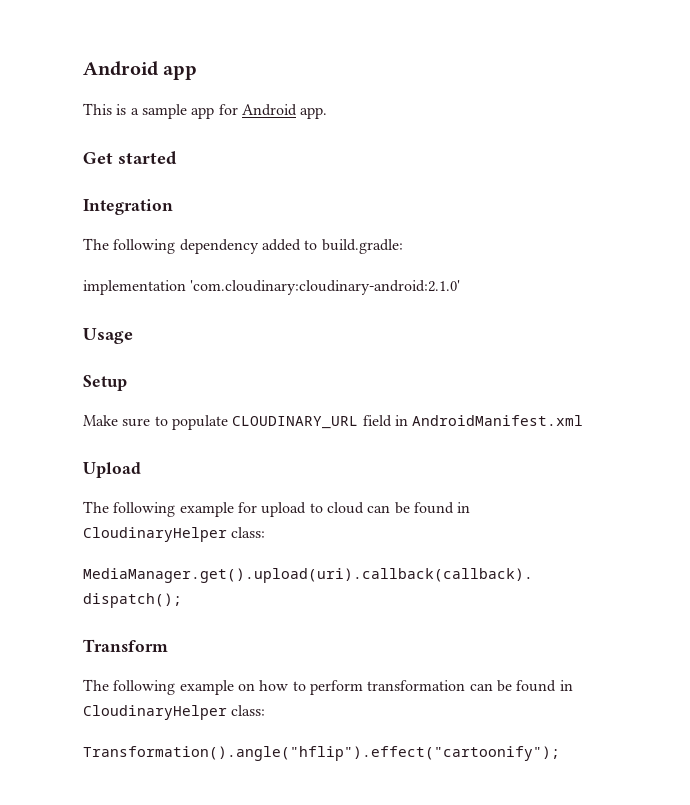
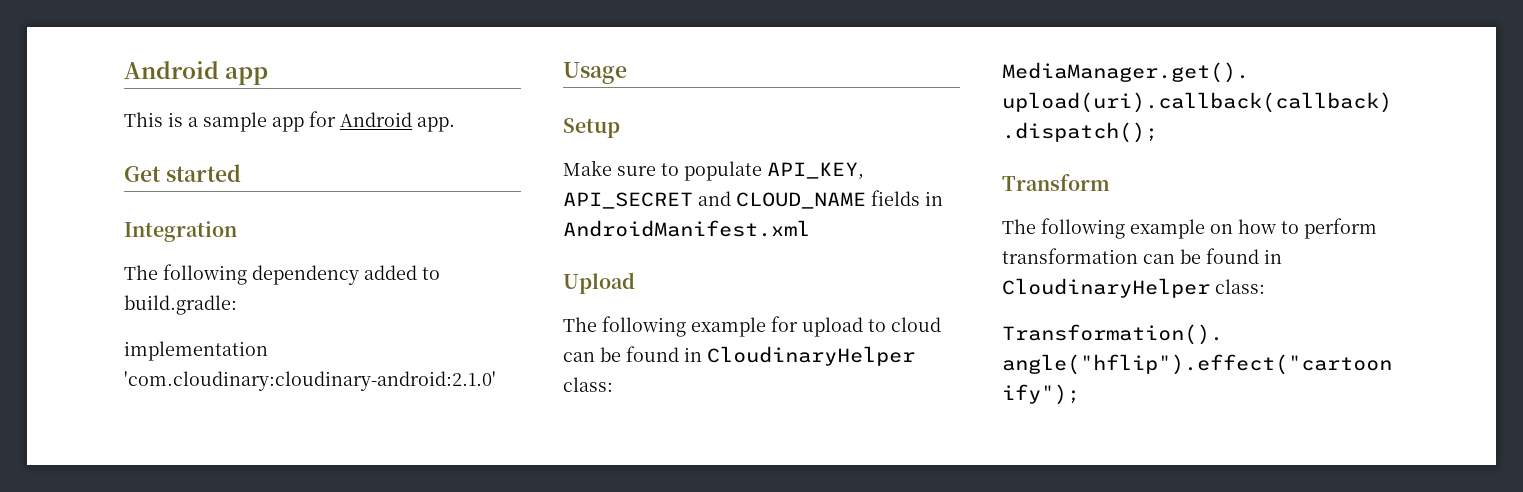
[232,415,392,429] CLOUDINARY_URL field -> [767,162,864,180] [563,190,920,209] API_KEY, API_SECRET and CLOUD_NAME fields

